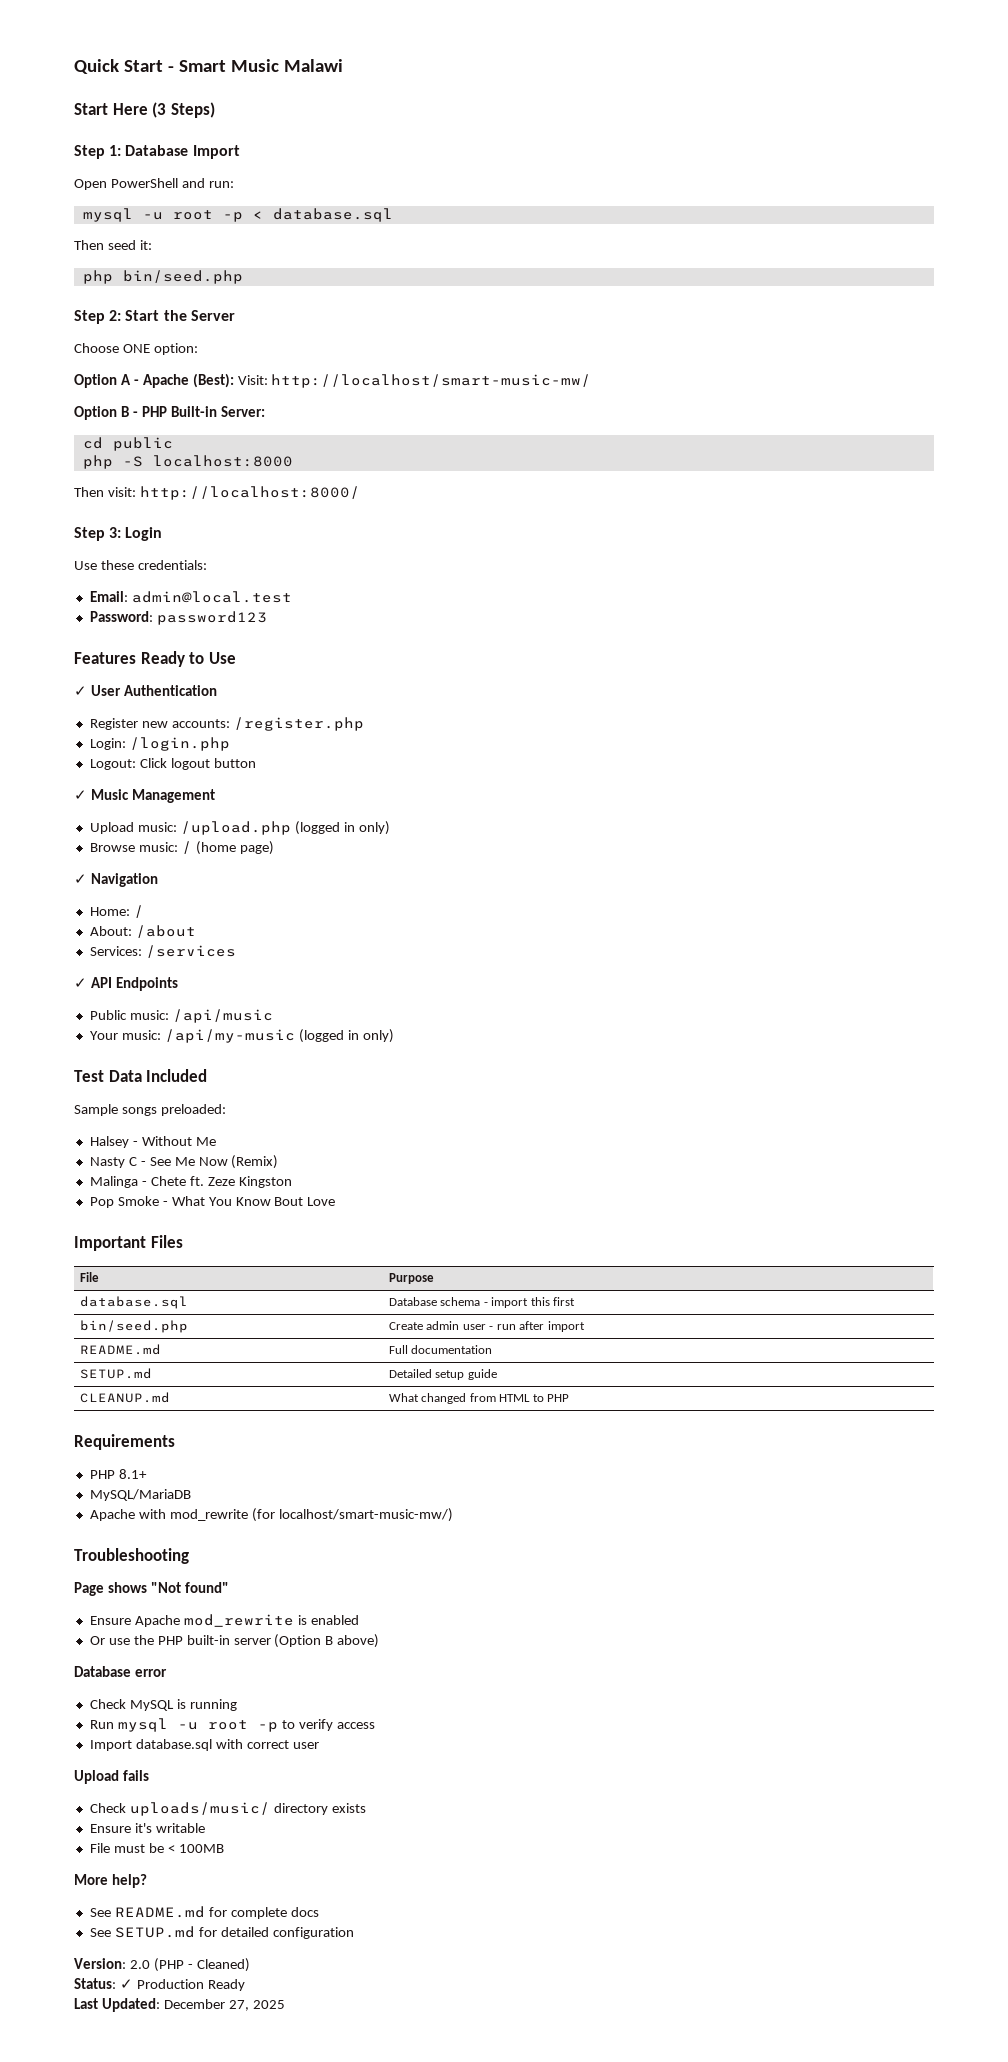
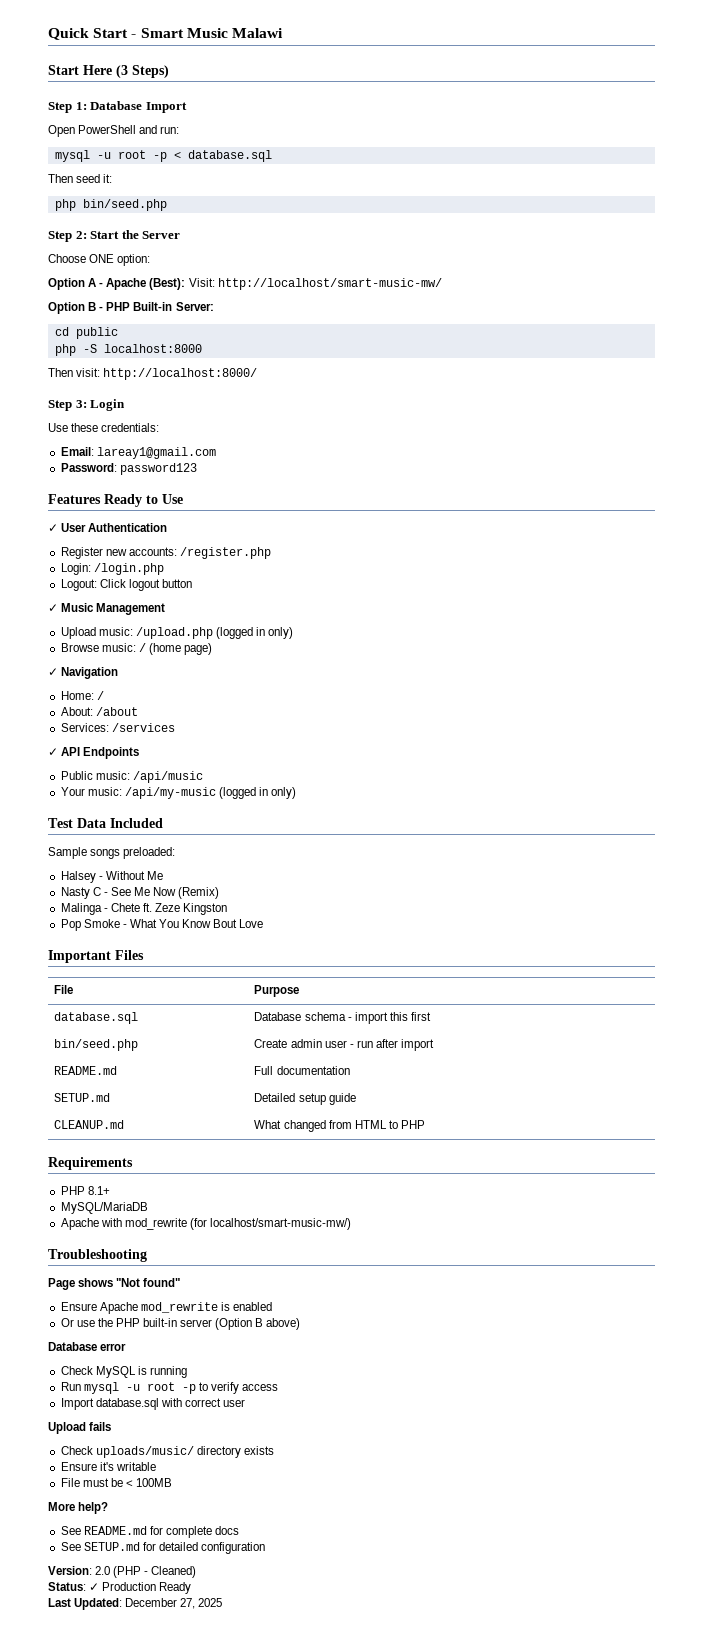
[131,591,292,603] admin@local.test -> [96,447,216,459] lareay1@gmail.com

